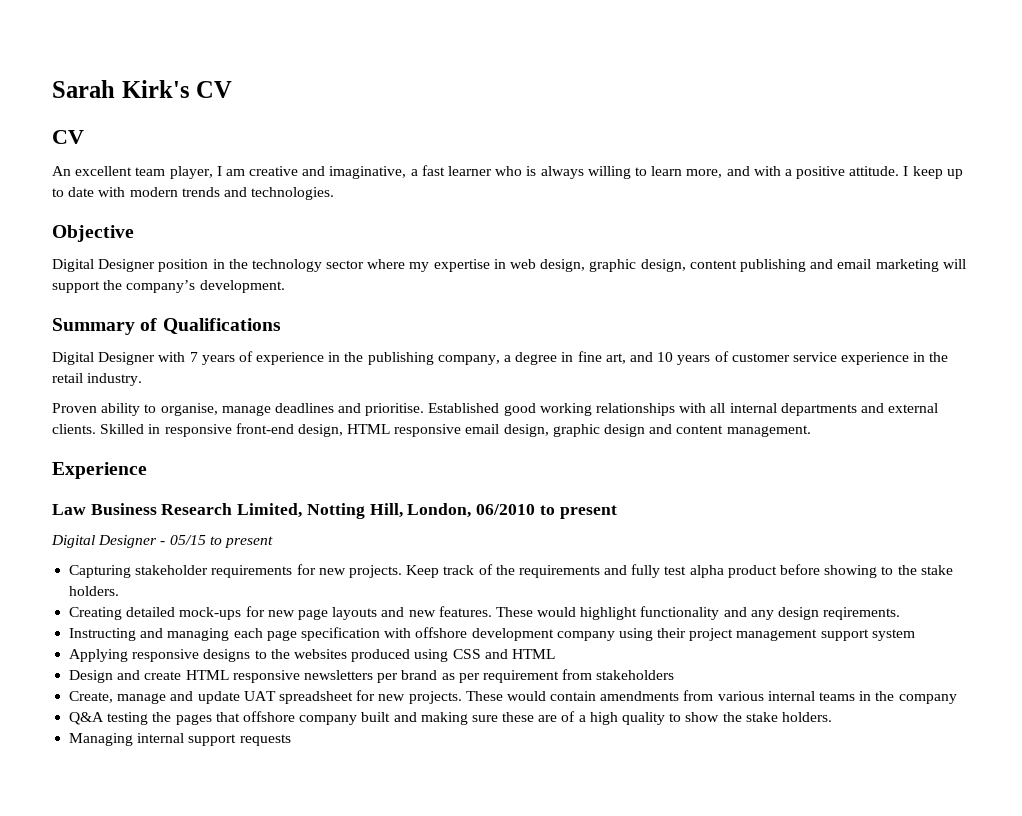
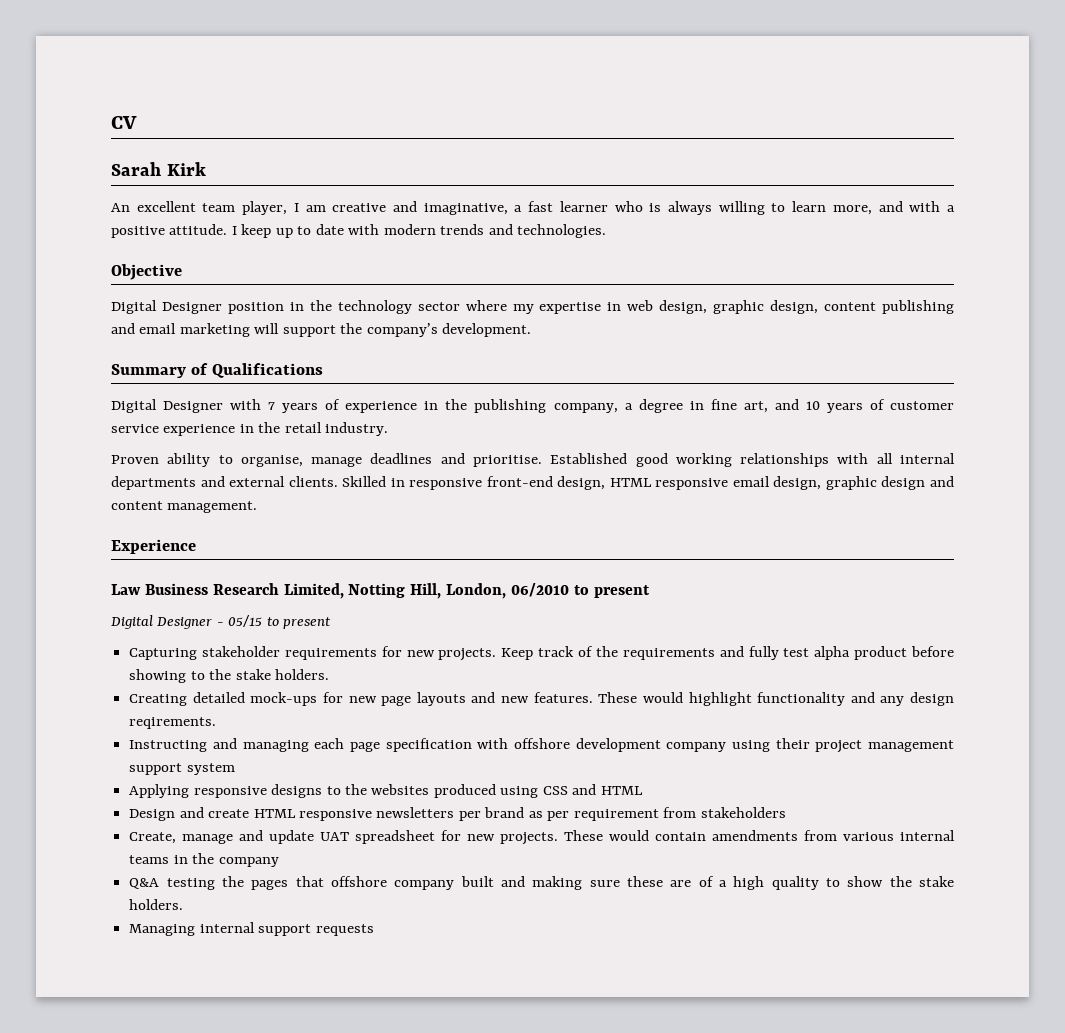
[52,80,233,98] [52,130,84,144] Sarah Kirk's CV // CV -> [111,116,137,129] [111,162,206,176] CV // Sarah Kirk

